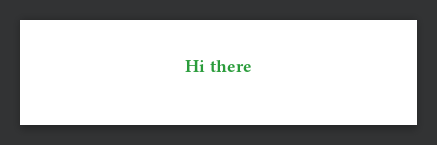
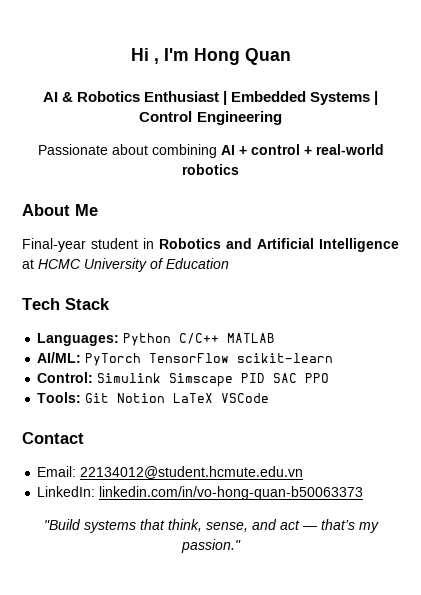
[209,60,252,72] there -> [153,48,291,65] [42,91,379,105] [139,111,282,125] [37,144,384,158] [182,164,239,175] [22,204,98,216] [22,238,399,252] [22,258,229,272] [22,298,110,310] [37,333,276,346] [37,352,334,366] [37,372,330,387] [37,392,270,403] [22,432,84,444] [37,466,304,479] [37,486,364,500] [43,519,379,533] [180,539,241,553] , I'm Hong Quan // AI & Robotics Enthusiast | Embedded Systems | Control Engineering // Passionate about combining AI + control + real-world robotics // About Me // Final-year student in Robotics and Artificial Intelligence at HCMC University of Education // Tech Stack // Languages: Python C/C++ MATLAB // AI/ML: PyTorch TensorFlow scikit-learn // Control: Simulink Simscape PID SAC PPO // Tools: Git Notion LaTeX VSCode // Contact // Email: 22134012@student.hcmute.edu.vn // LinkedIn: linkedin.com/in/vo-hong-quan-b50063373 // "Build systems that think, sense, and act — that’s my passion."

